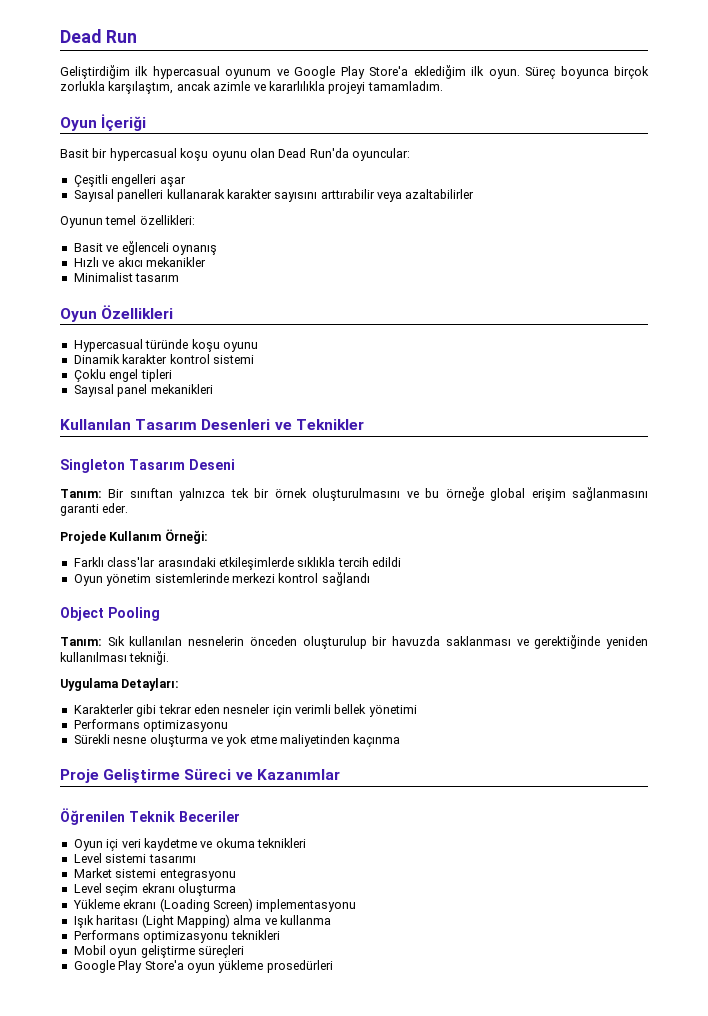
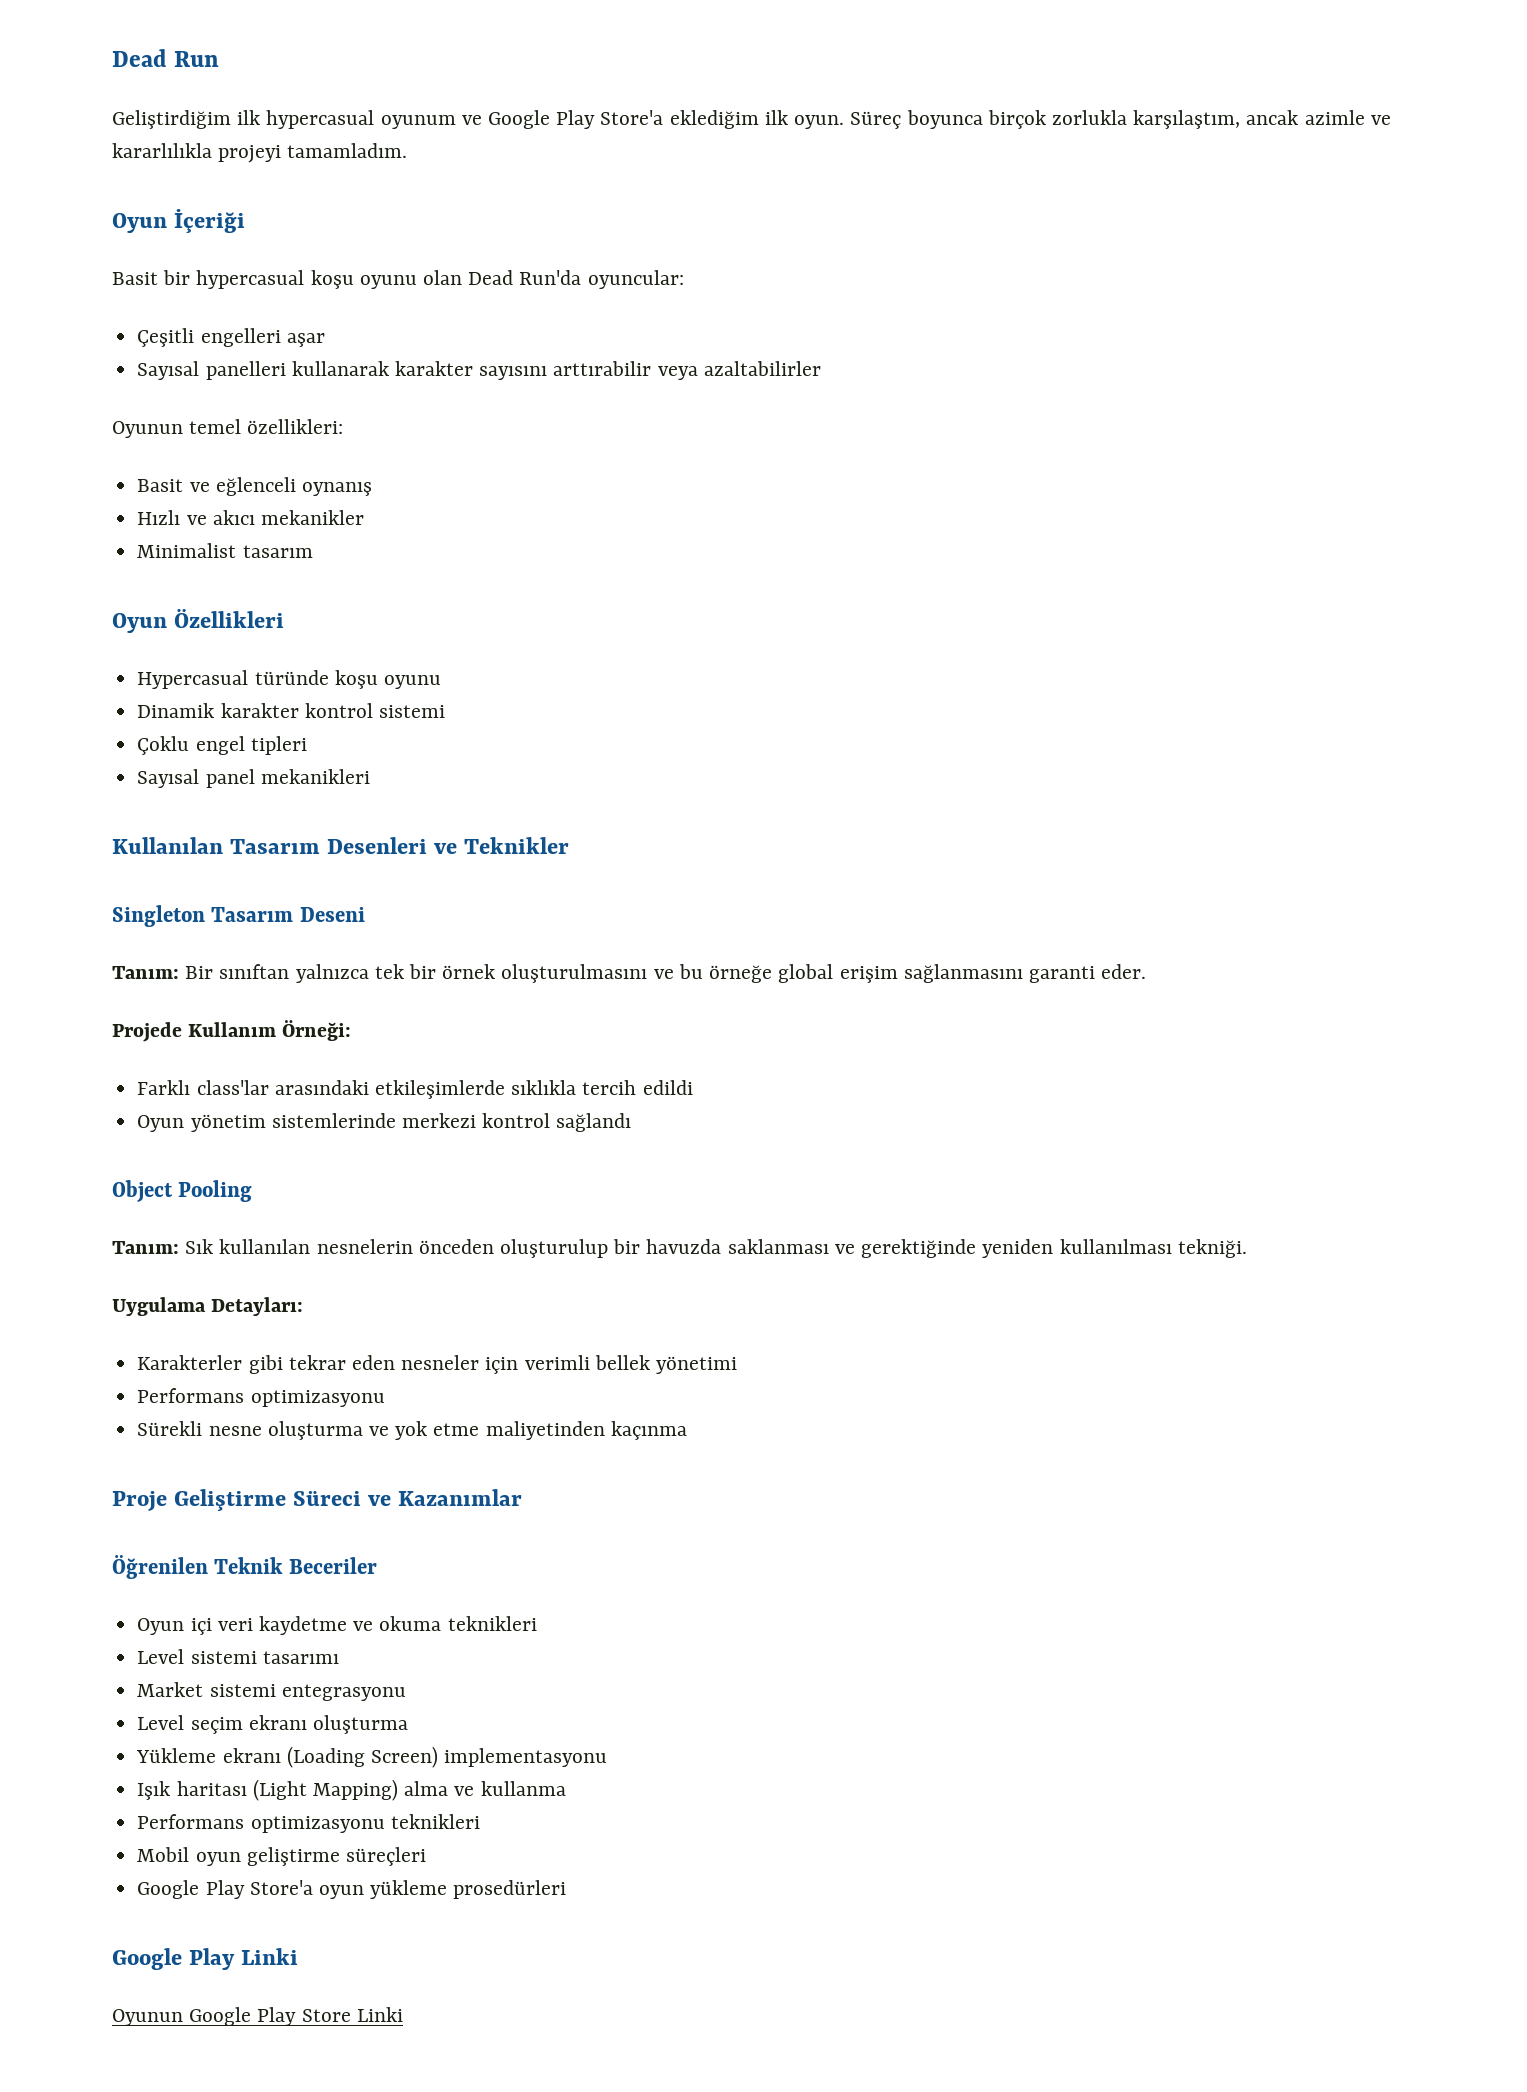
(333, 966) none -> [112,1948,298,1970] [112,2007,403,2026] // Google Play Linki // Oyunun Google Play Store Linki

